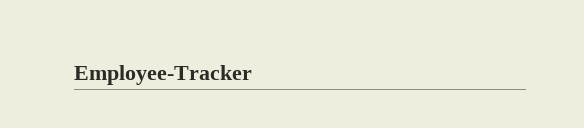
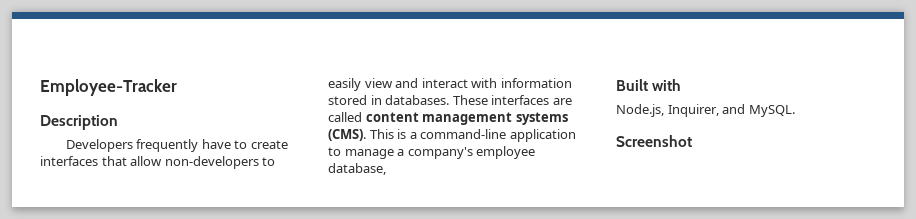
(252, 75) none -> [40,115,118,130] [65,139,288,152] [40,156,276,169] [328,78,572,91] [328,95,572,105] [328,112,568,125] [328,129,576,142] [328,146,536,159] [328,163,386,175] [616,79,682,91] [616,104,795,117] [616,135,692,147] // Description // Developers frequently have to create interfaces that allow non-developers to easily view and interact with information stored in databases. These interfaces are called content management systems (CMS). This is a command-line application to manage a company's employee database, // Built with // Node.js, Inquirer, and MySQL. // Screenshot

